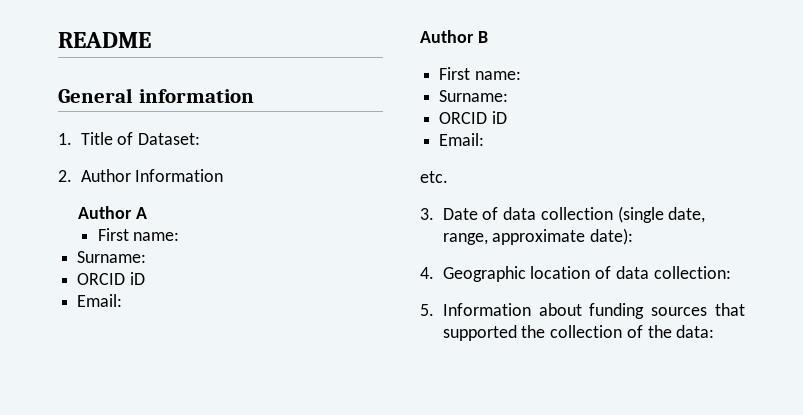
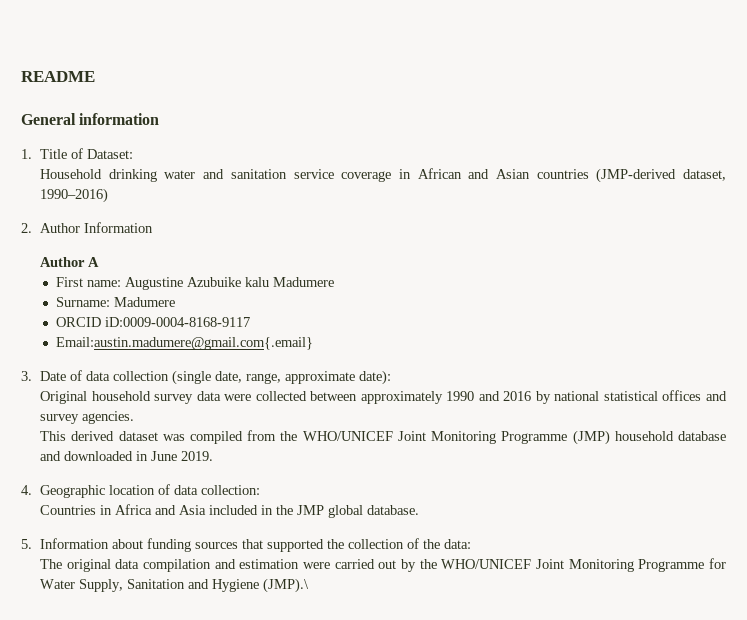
(201, 139) none -> [40,168,726,183] [40,188,109,203] // Household drinking water and sanitation service coverage in African and Asian countries (JMP-derived dataset, 1990–2016)
[77,251,147,263] [77,272,145,285] [77,294,123,307] [420,30,488,43] [439,67,521,80] [439,90,509,102] [439,111,507,124] [439,133,485,146] [420,171,448,183] // Surname: // ORCID iD // Email: // Author B // First name: // Surname: // ORCID iD // Email: // etc. -> [125,277,335,290] [56,297,176,307] [56,317,251,327] [56,337,314,350] Augustine Azubuike kalu Madumere // Surname: Madumere // ORCID iD:0009-0004-8168-9117 // Email:austin.madumere@gmail.com{.email}
(634, 236) none -> [40,390,727,404] [40,411,135,424] [40,430,726,445] [40,451,214,461] // Original household survey data were collected between approximately 1990 and 2016 by national statistical offices and survey agencies. // This derived dataset was compiled from the WHO/UNICEF Joint Monitoring Programme (JMP) household database and downloaded in June 2019.
(731, 272) none -> [40,504,420,518] // Countries in Africa and Asia included in the JMP global database.
(715, 331) none -> [40,558,726,572] [40,578,310,593] // The original data compilation and estimation were carried out by the WHO/UNICEF Joint Monitoring Programme for Water Supply, Sanitation and Hygiene (JMP).\

